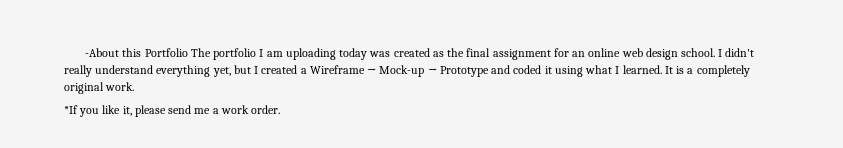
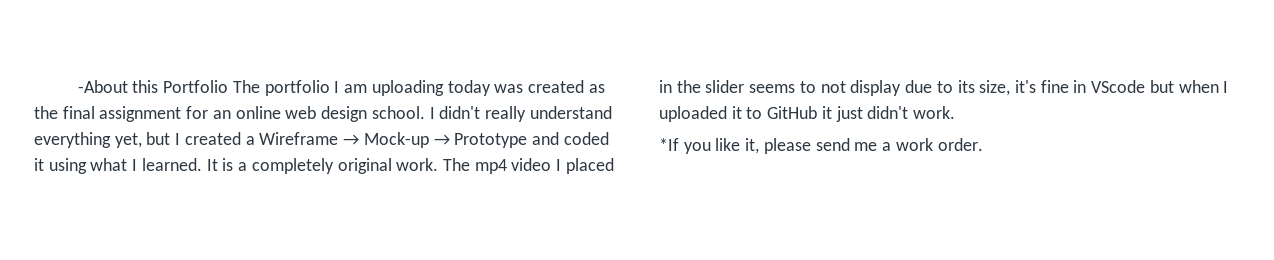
(135, 86) none -> [442,158,614,174] [659,80,1229,96] [659,106,956,122] The mp4 video I placed in the slider seems to not display due to its size, it's fine in VScode but when I uploaded it to GitHub it just didn't work.

